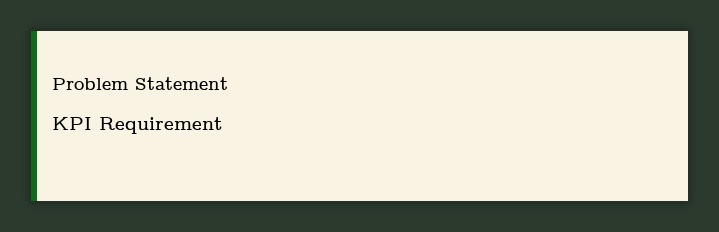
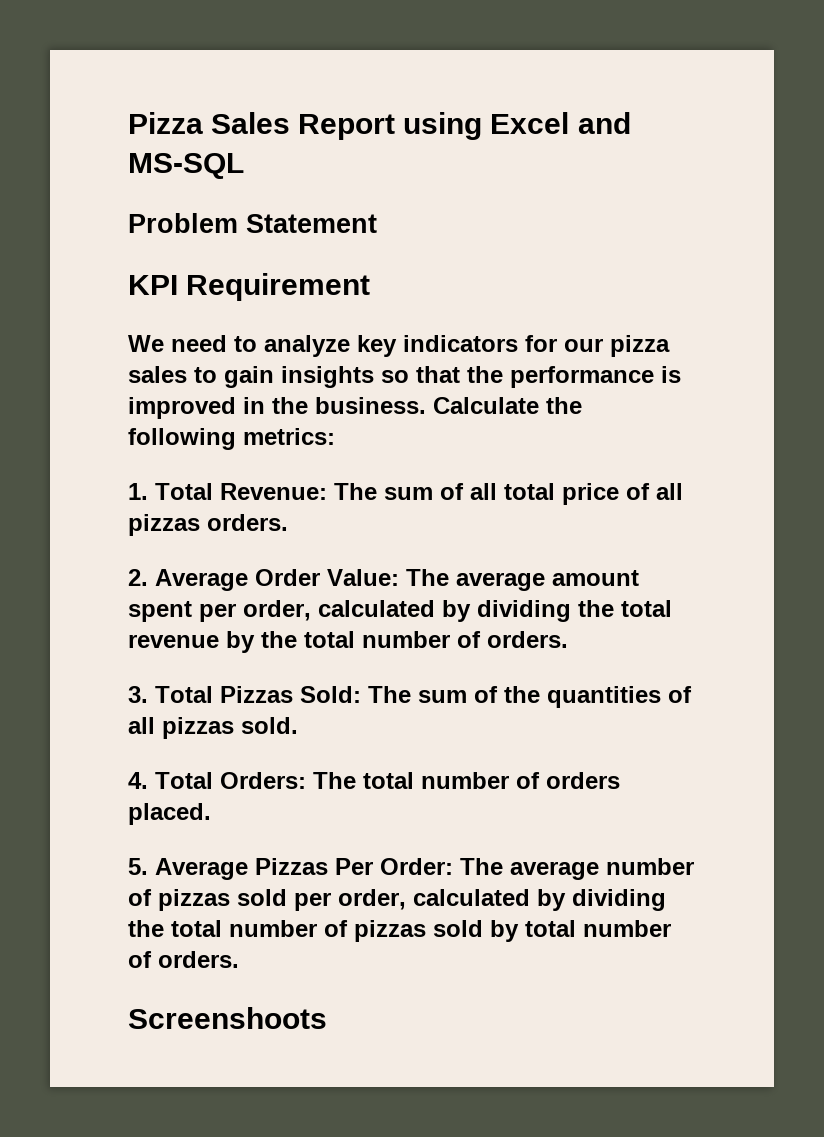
[52,77,228,90] [52,117,223,134] Problem Statement // KPI Requirement -> [128,112,631,140] [128,153,244,179] [128,213,377,233] [128,273,371,301] [128,335,670,357] [128,366,681,388] [128,397,582,419] [128,428,335,450] [128,483,683,505] [128,514,288,536] [128,569,639,591] [128,600,672,622] [128,631,568,653] [128,686,692,708] [128,717,298,739] [128,772,620,789] [128,803,211,825] [128,858,694,880] [128,889,666,911] [128,920,671,942] [128,951,239,968] [128,1007,327,1029] Pizza Sales Report using Excel and MS-SQL // Problem Statement // KPI Requirement // We need to analyze key indicators for our pizza sales to gain insights so that the performance is improved in the business. Calculate the following metrics: // 1. Total Revenue: The sum of all total price of all pizzas orders. // 2. Average Order Value: The average amount spent per order, calculated by dividing the total revenue by the total number of orders. // 3. Total Pizzas Sold: The sum of the quantities of all pizzas sold. // 4. Total Orders: The total number of orders placed. // 5. Average Pizzas Per Order: The average number of pizzas sold per order, calculated by dividing the total number of pizzas sold by total number of orders. // Screenshoots

